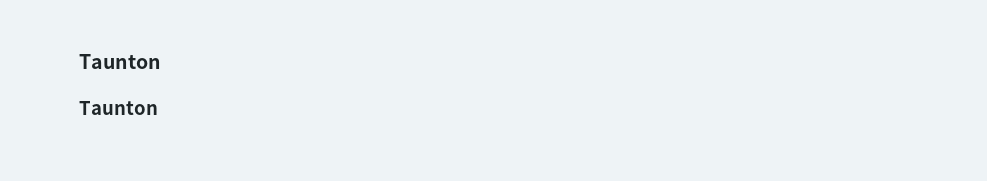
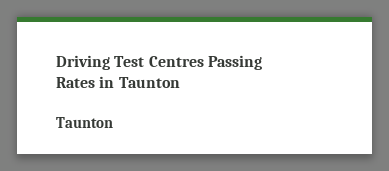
(79, 61) none -> [56,55,262,70] [56,76,115,88] Driving Test Centres Passing Rates in

